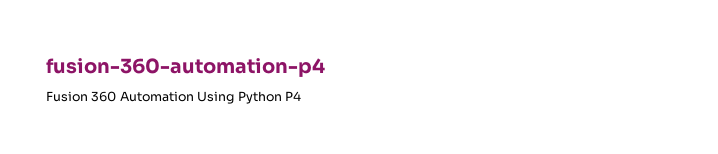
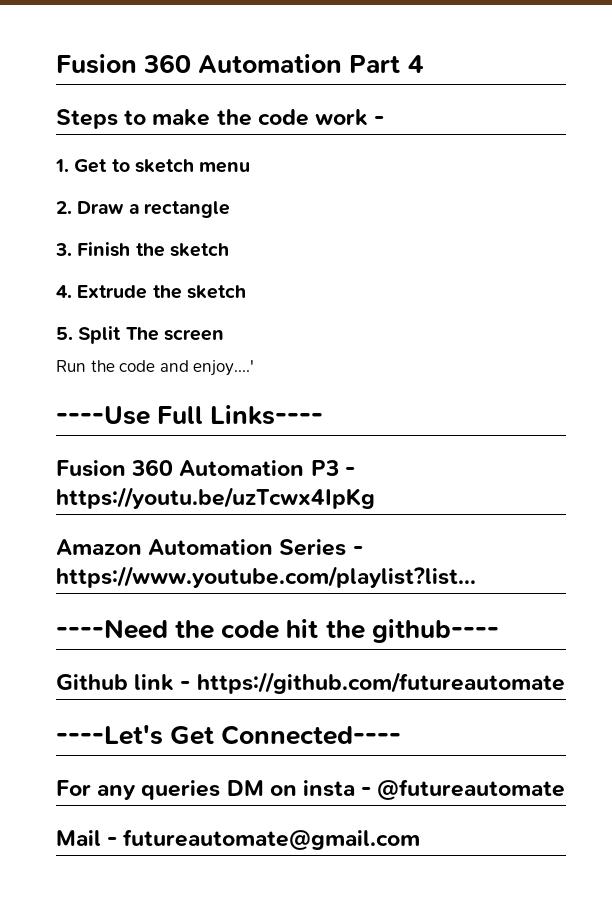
[46,58,325,77] [46,91,301,104] fusion-360-automation-p4 // Fusion 360 Automation Using Python P4 -> [56,54,424,74] [56,109,385,129] [55,159,251,173] [56,201,230,218] [55,242,229,257] [56,285,246,299] [56,326,224,344] [56,360,255,376] [56,405,324,425] [56,459,355,477] [56,487,375,509] [56,539,363,556] [56,566,476,588] [56,619,499,643] [56,672,565,694] [56,725,402,745] [56,779,566,800] [56,829,421,850] Fusion 360 Automation Part 4 // Steps to make the code work - // 1. Get to sketch menu // 2. Draw a rectangle // 3. Finish the sketch // 4. Extrude the sketch // 5. Split The screen // Run the code and enjoy....' // ----Use Full Links---- // Fusion 360 Automation P3 - https://youtu.be/uzTcwx4IpKg // Amazon Automation Series - https://www.youtube.com/playlist?list... // ----Need the code hit the github---- // Github link - https://github.com/futureautomate // ----Let's Get Connected---- // For any queries DM on insta - @futureautomate // Mail - futureautomate@gmail.com

